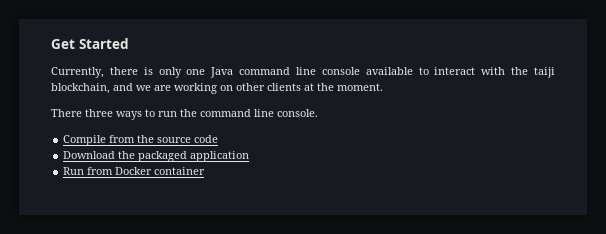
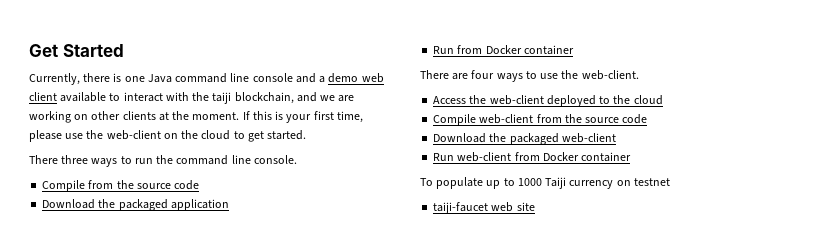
[158,67,182,78] only -> (122, 77) none
(360, 71) none -> [295,73,384,83] [29,92,57,101] and a demo web client
(383, 87) none -> [242,111,363,123] [29,130,307,142] If this is your first time, please use the web-client on the cloud to get started.
(206, 171) none -> [420,70,639,82] [433,95,663,107] [433,114,648,126] [433,133,616,145] [433,152,632,162] [420,177,670,189] [433,202,535,214] // There are four ways to use the web-client. // Access the web-client deployed to the cloud // Compile web-client from the source code // Download the packaged web-client // Run web-client from Docker container // To populate up to 1000 Taiji currency on testnet // taiji-faucet web site

